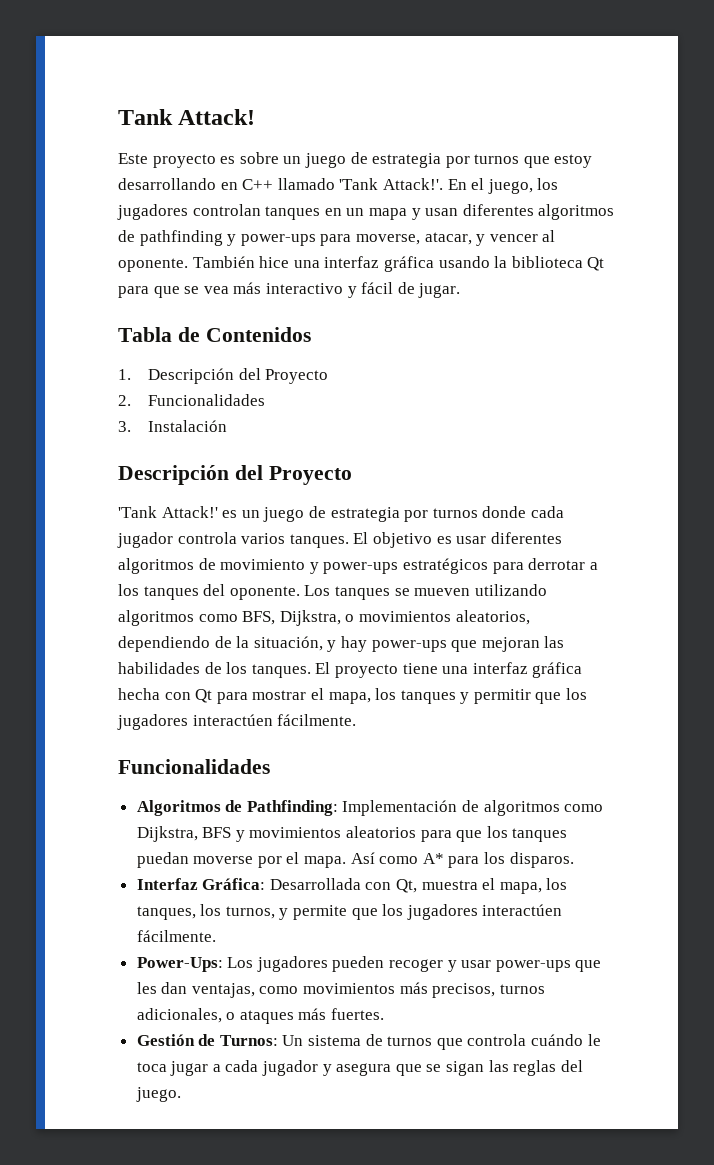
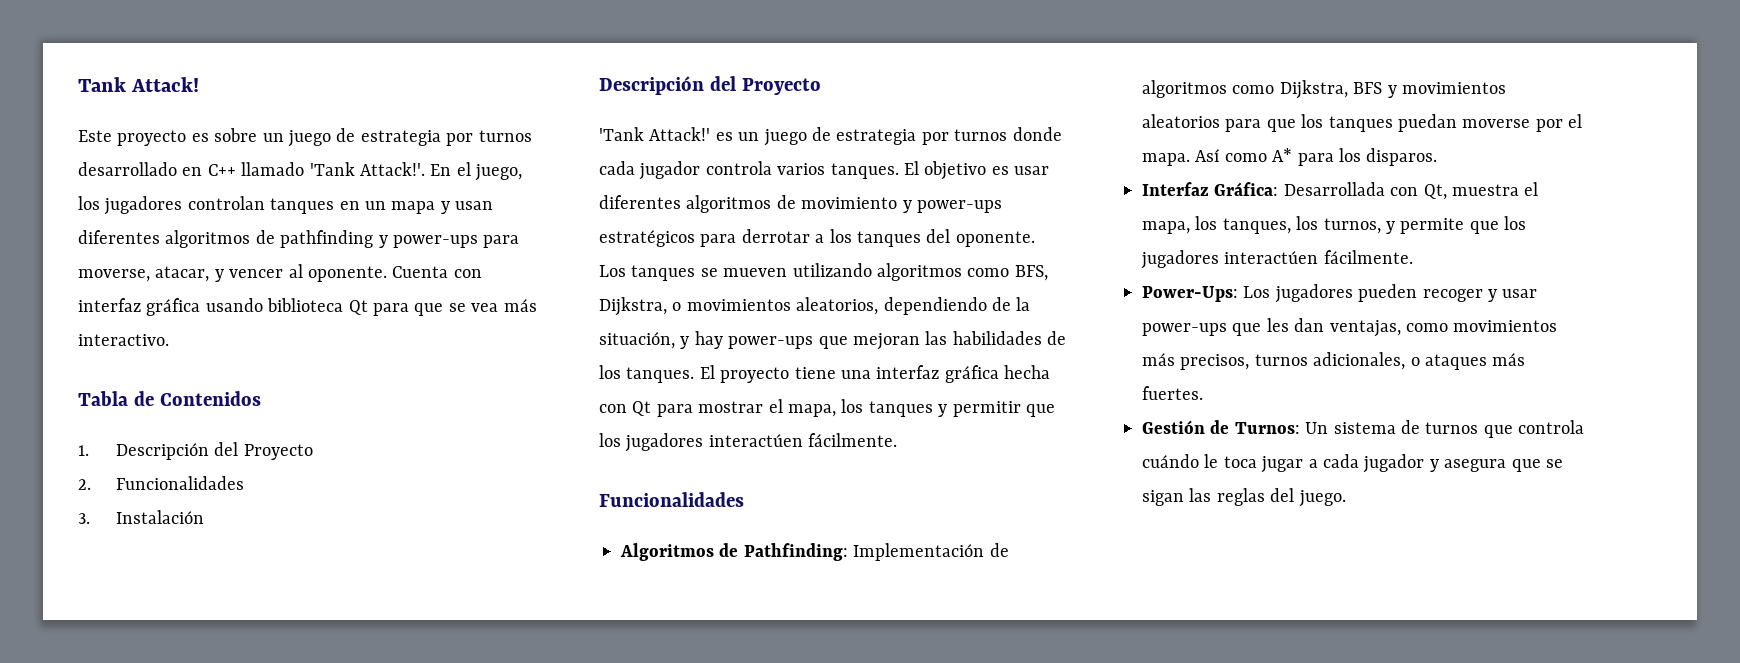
[523,154,593,168] [118,178,216,190] que estoy desarrollando -> [78,162,177,176] desarrollado
[192,256,320,268] También hice una -> [392,266,482,278] Cuenta con
[494,256,508,268] la -> (263, 305) none
[265,282,461,298] interactivo y fácil de jugar. -> [78,334,169,346] interactivo.

